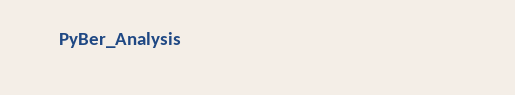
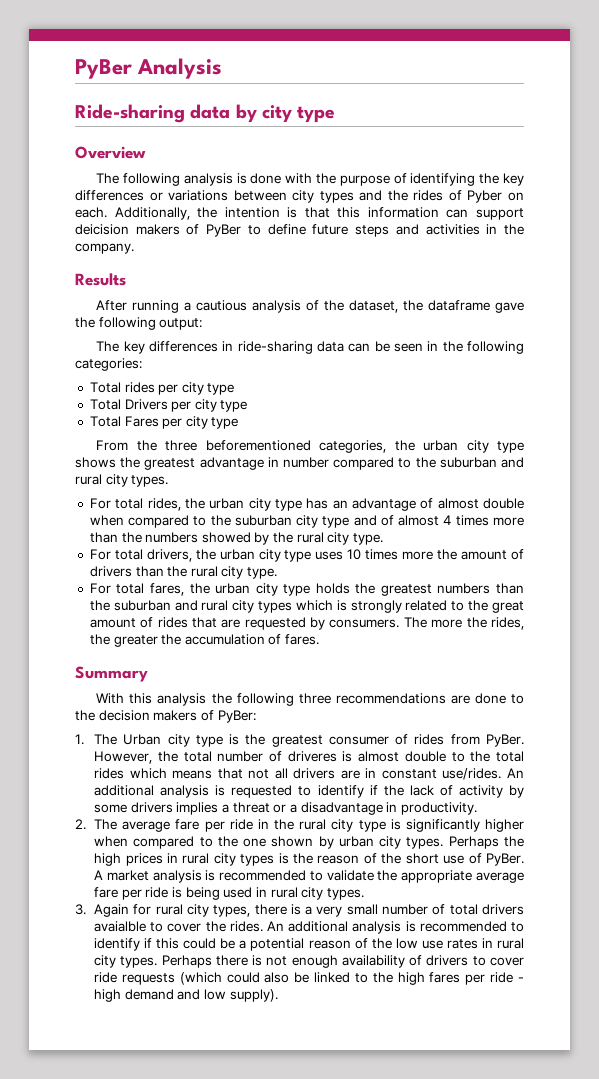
[59,32,181,48] PyBer_Analysis -> [75,58,223,79] [75,104,336,123] [75,146,146,159] [96,173,524,186] [75,190,524,203] [75,207,524,220] [75,224,524,237] [75,243,134,254] [75,273,126,286] [96,300,524,313] [75,317,203,330] [96,341,524,354] [75,358,142,371] [89,382,235,395] [89,399,248,412] [89,416,239,429] [96,440,524,453] [75,457,524,470] [75,474,169,487] [89,498,524,511] [89,515,524,528] [89,532,384,545] [89,549,524,562] [89,566,278,579] [89,583,524,596] [89,600,524,613] [89,617,524,630] [89,634,320,647] [75,666,148,682] [96,693,524,706] [75,710,256,723] [75,734,524,747] [94,751,524,764] [94,768,525,780] [94,785,524,798] [94,802,477,815] [75,819,524,832] [94,836,524,849] [94,853,524,866] [94,870,524,883] [94,887,364,900] [75,904,524,917] [94,921,524,934] [94,938,524,951] [94,955,524,968] [94,972,524,985] [94,989,278,1002] PyBer Analysis // Ride-sharing data by city type // Overview // The following analysis is done with the purpose of identifying the key differences or variations between city types and the rides of Pyber on each. Additionally, the intention is that this information can support deicision makers of PyBer to define future steps and activities in the company. // Results // After running a cautious analysis of the dataset, the dataframe gave the following output: // The key differences in ride-sharing data can be seen in the following categories: // Total rides per city type // Total Drivers per city type // Total Fares per city type // From the three beforementioned categories, the urban city type shows the greatest advantage in number compared to the suburban and rural city types. // For total rides, the urban city type has an advantage of almost double when compared to the suburban city type and of almost 4 times more than the numbers showed by the rural city type. // For total drivers, the urban city type uses 10 times more the amount of drivers than the rural city type. // For total fares, the urban city type holds the greatest numbers than the suburban and rural city types which is strongly related to the great amount of rides that are requested by consumers. The more the rides, the greater the accumulation of fares. // Summary // With this analysis the following three recommendations are done to the decision makers of PyBer: // 1. The Urban city type is the greatest consumer of rides from PyBer. However, the total number of driveres is almost double to the total rides which means that not all drivers are in constant use/rides. An additional analysis is requested to identify if the lack of activity by some drivers implies a threat or a disadvantage in productivity. // 2. The average fare per ride in the rural city type is significantly higher when compared to the one shown by urban city types. Perhaps the high prices in rural city types is the reason of the short use of PyBer. A market analysis is recommended to validate the appropriate average fare per ride is being used in rural city types. // 3. Again for rural city types, there is a very small number of total drivers avaialble to cover the rides. An additional analysis is recommended to identify if this could be a potential reason of the low use rates in rural city types. Perhaps there is not enough availability of drivers to cover ride requests (which could also be linked to the high fares per ride - high demand and low supply).

